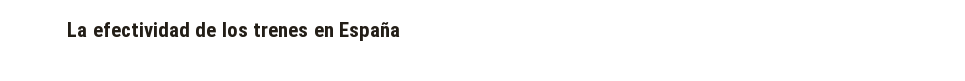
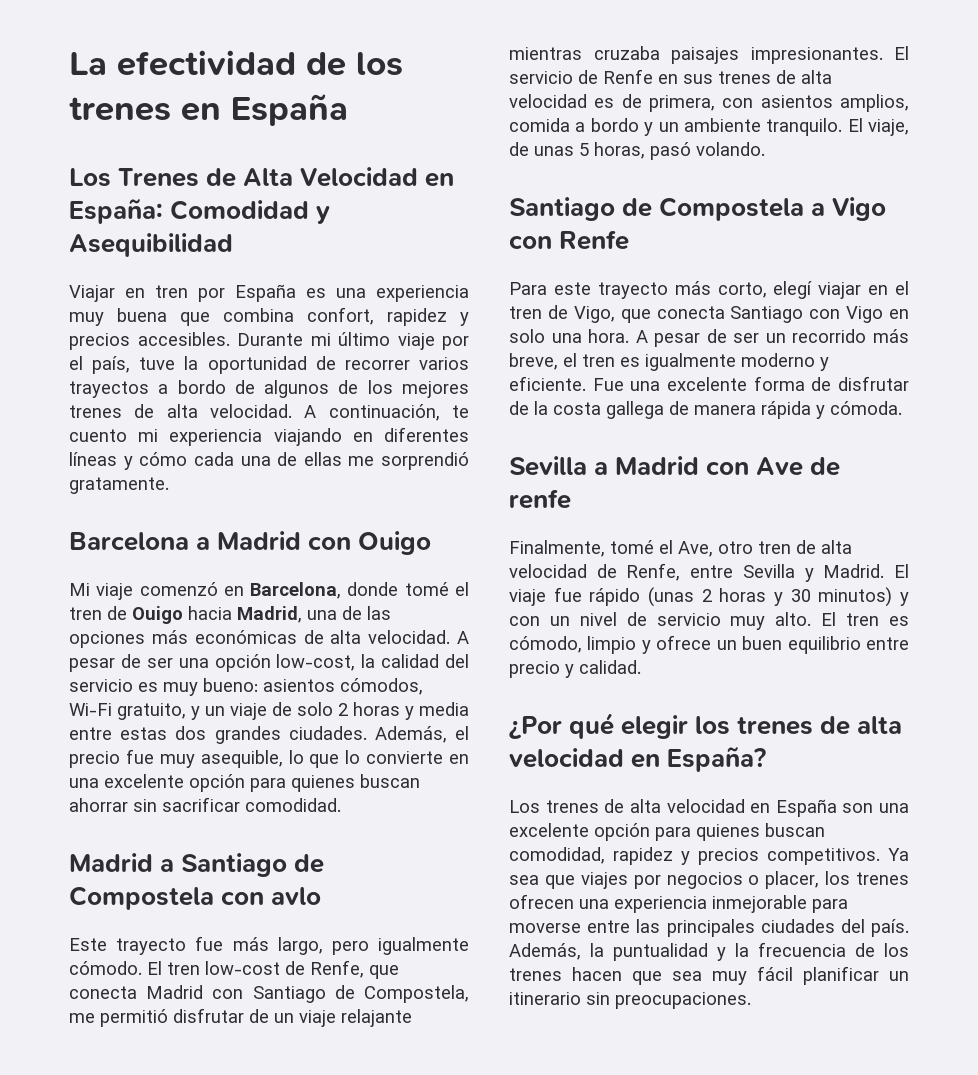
(401, 31) none -> [69,167,455,187] [69,199,331,224] [69,233,233,257] [69,284,469,302] [69,307,469,326] [69,332,469,350] [69,356,469,374] [69,380,469,398] [69,404,469,421] [69,427,469,446] [69,452,469,470] [69,477,169,494] [69,531,432,555] [69,582,469,600] [69,606,391,624] [69,630,469,648] [69,654,469,672] [69,678,423,696] [69,702,469,720] [69,726,469,744] [69,749,469,768] [69,774,420,792] [69,797,341,812] [69,853,325,877] [69,886,322,910] [69,936,469,955] [69,960,399,979] [69,985,469,1003] [69,1008,412,1027] [509,46,909,64] [509,69,832,84] [509,94,909,112] [509,118,909,136] [509,142,765,160] [509,197,887,221] [509,230,630,250] [509,281,909,299] [509,305,909,323] [509,329,909,347] [509,353,829,371] [509,376,909,391] [509,401,902,419] [509,456,841,476] [509,489,571,509] [509,540,852,557] [509,563,909,582] [509,587,909,607] [509,612,910,630] [509,635,909,654] [509,660,641,678] [509,712,903,739] [509,747,767,772] [509,799,909,817] [509,823,825,841] [509,847,909,865] [509,871,909,889] [509,894,848,913] [509,919,909,937] [509,942,909,961] [509,966,909,985] [509,992,751,1009] // Los Trenes de Alta Velocidad en España: Comodidad y Asequibilidad // Viajar en tren por España es una experiencia muy buena que combina confort, rapidez y precios accesibles. Durante mi último viaje por el país, tuve la oportunidad de recorrer varios trayectos a bordo de algunos de los mejores trenes de alta velocidad. A continuación, te cuento mi experiencia viajando en diferentes líneas y cómo cada una de ellas me sorprendió gratamente. // Barcelona a Madrid con Ouigo // Mi viaje comenzó en Barcelona, donde tomé el tren de Ouigo hacia Madrid, una de las opciones más económicas de alta velocidad. A pesar de ser una opción low-cost, la calidad del servicio es muy bueno: asientos cómodos, Wi-Fi gratuito, y un viaje de solo 2 horas y media entre estas dos grandes ciudades. Además, el precio fue muy asequible, lo que lo convierte en una excelente opción para quienes buscan ahorrar sin sacrificar comodidad. // Madrid a Santiago de Compostela con avlo // Este trayecto fue más largo, pero igualmente cómodo. El tren low-cost de Renfe, que conecta Madrid con Santiago de Compostela, me permitió disfrutar de un viaje relajante mientras cruzaba paisajes impresionantes. El servicio de Renfe en sus trenes de alta velocidad es de primera, con asientos amplios, comida a bordo y un ambiente tranquilo. El viaje, de unas 5 horas, pasó volando. // Santiago de Compostela a Vigo con Renfe // Para este trayecto más corto, elegí viajar en el tren de Vigo, que conecta Santiago con Vigo en solo una hora. A pesar de ser un recorrido más breve, el tren es igualmente moderno y eficiente. Fue una excelente forma de disfrutar de la costa gallega de manera rápida y cómoda. // Sevilla a Madrid con Ave de renfe // Finalmente, tomé el Ave, otro tren de alta velocidad de Renfe, entre Sevilla y Madrid. El viaje fue rápido (unas 2 horas y 30 minutos) y con un nivel de servicio muy alto. El tren es cómodo, limpio y ofrece un buen equilibrio entre precio y calidad. // ¿Por qué elegir los trenes de alta velocidad en España? // Los trenes de alta velocidad en España son una excelente opción para quienes buscan comodidad, rapidez y precios competitivos. Ya sea que viajes por negocios o placer, los trenes ofrecen una experiencia inmejorable para moverse entre las principales ciudades del país. Además, la puntualidad y la frecuencia de los trenes hacen que sea muy fácil planificar un itinerario sin preocupaciones.

